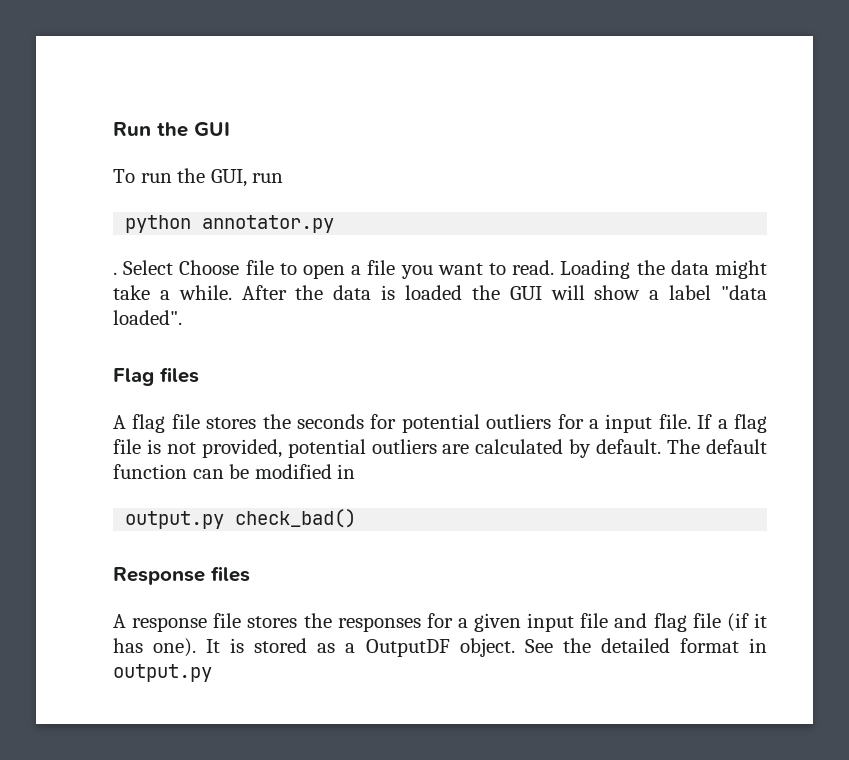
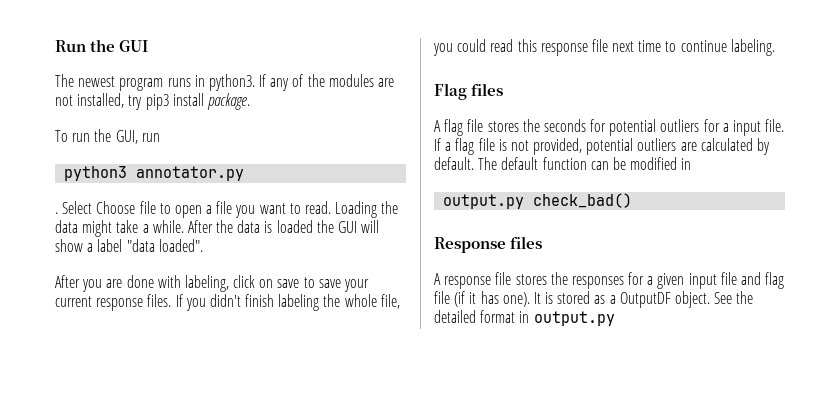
(230, 129) none -> [55,74,395,91] [55,93,250,110] // The newest program runs in python3. If any of the modules are not installed, try pip3 install package.
[125,215,192,233] python -> [64,166,128,181] python3
(182, 317) none -> [55,275,370,292] [55,294,400,311] [433,39,775,56] // After you are done with labeling, click on save to save your current response files. If you didn't finish labeling the whole file, you could read this response file next time to continue labeling.

